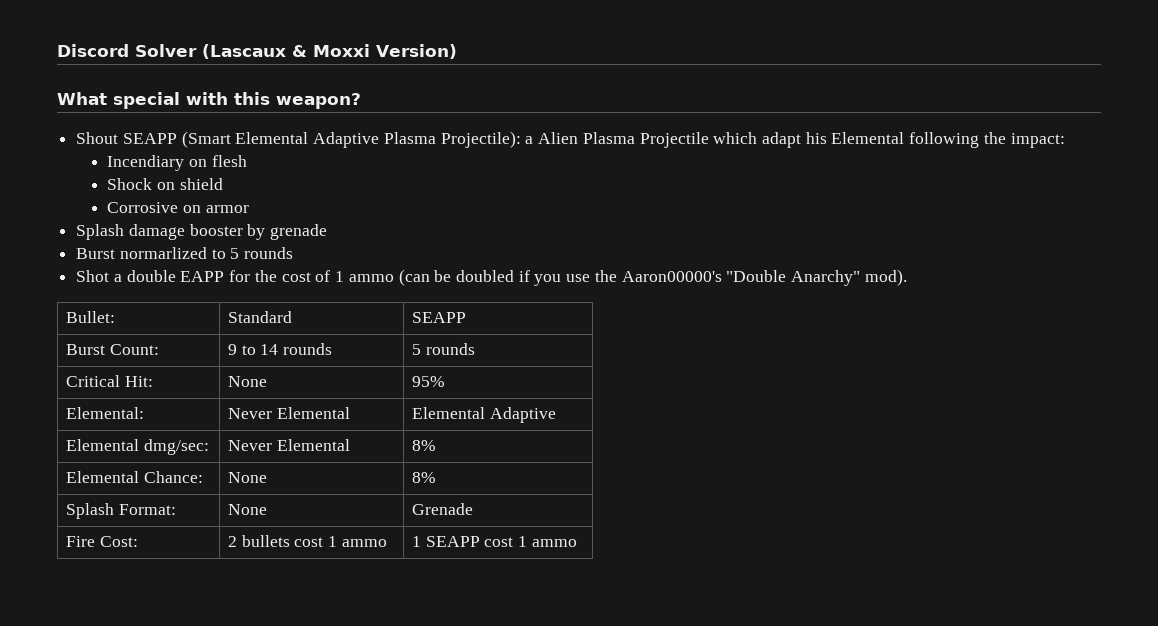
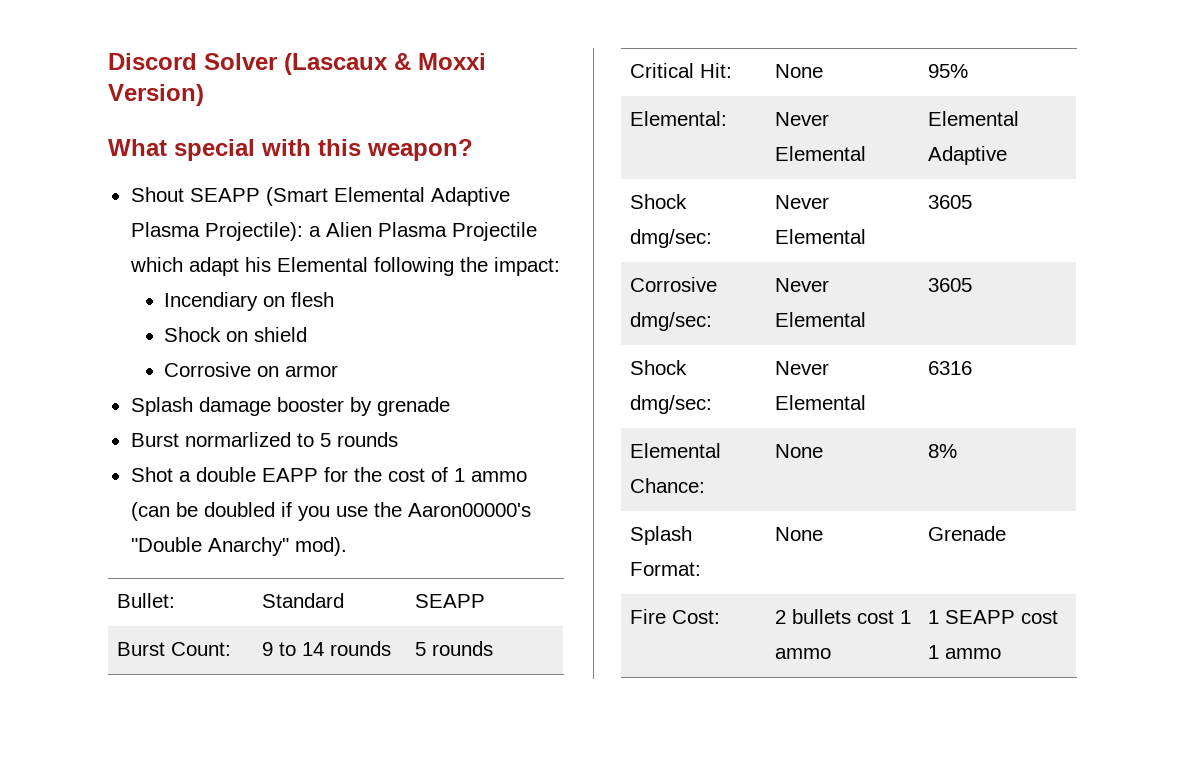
[65,439,209,455] [227,439,350,451] [411,440,436,451] Elemental dmg/sec: | Never Elemental | 8% -> [629,194,687,209] [629,229,712,248] [774,195,829,209] [774,229,866,244] [927,195,972,209] [629,277,717,292] [629,312,712,331] [774,278,829,292] [774,312,866,327] [927,278,972,292] [629,360,687,375] [629,395,712,414] [774,361,829,375] [774,395,866,410] [927,361,972,375] Shock dmg/sec: | Never Elemental | 3605 // Corrosive dmg/sec: | Never Elemental | 3605 // Shock dmg/sec: | Never Elemental | 6316

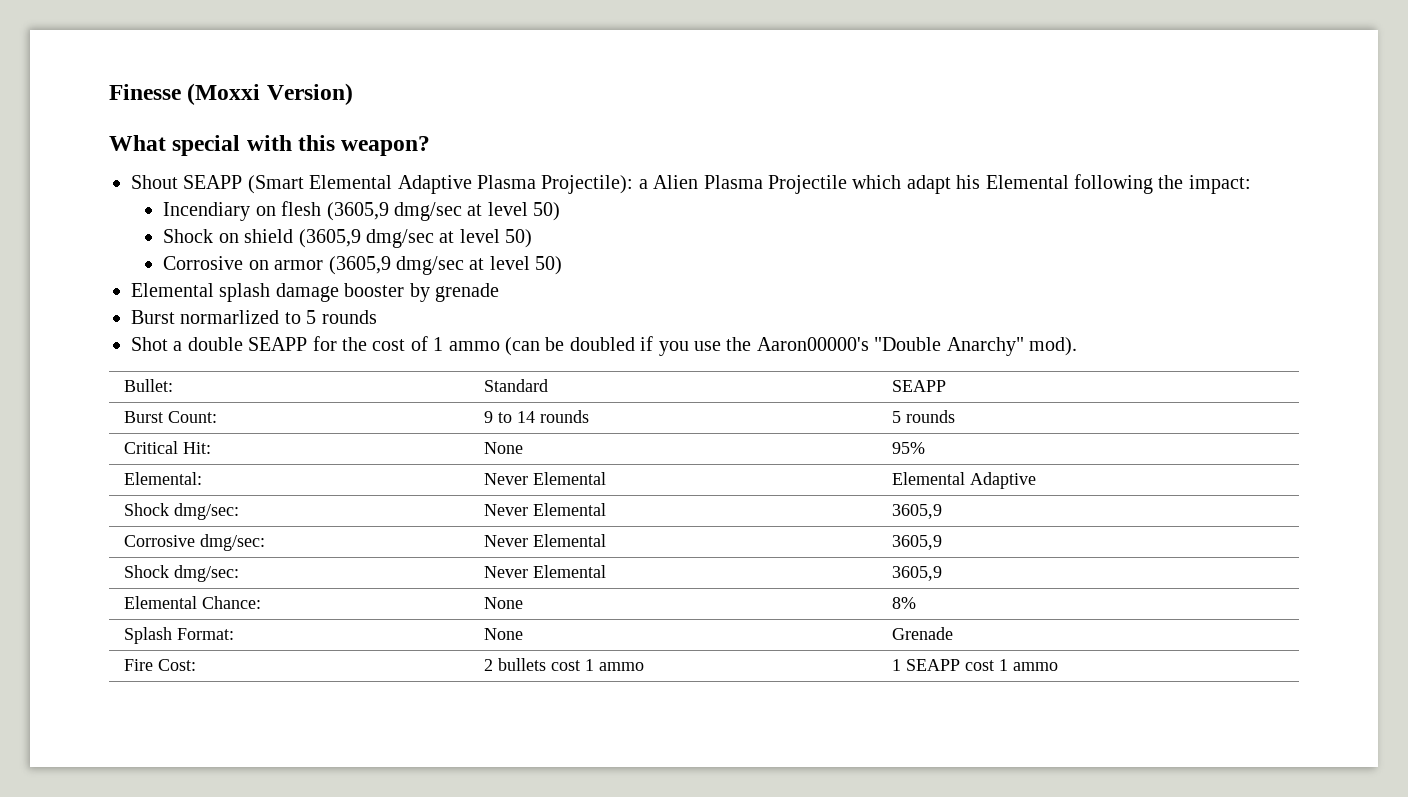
[108,53,486,75] Discord Solver (Lascaux & Moxxi -> [109,83,261,105] Finesse (Moxxi
[164,327,308,342] [164,362,339,377] [130,397,193,416] // Shock on shield // Corrosive on armor // Splash -> [326,202,561,221] [163,229,533,248] [163,256,563,275] [131,283,271,302] (3605,9 dmg/sec at level 50) // Shock on shield (3605,9 dmg/sec at level 50) // Corrosive on armor (3605,9 dmg/sec at level 50) // Elemental splash
[261,468,318,482] EAPP -> [248,337,308,351] SEAPP
[927,195,972,209] 3605 -> [891,504,942,519] 3605,9
[927,278,972,292] [629,360,687,375] [629,395,712,414] [774,361,829,375] [774,395,866,410] [927,361,972,375] 3605 // Shock dmg/sec: | Never Elemental | 6316 -> [891,535,942,550] [123,565,239,582] [483,565,606,578] [891,566,942,581] 3605,9 // Shock dmg/sec: | Never Elemental | 3605,9

